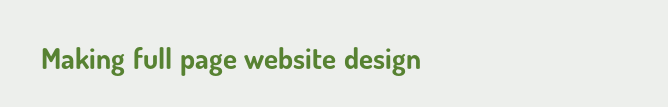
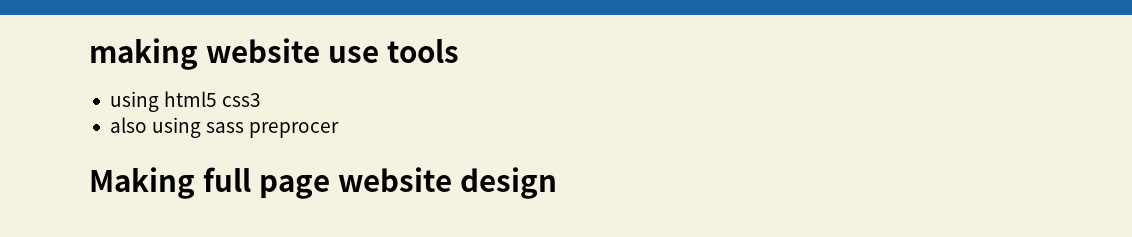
(41, 61) none -> [89,38,459,70] [109,91,262,112] [109,117,340,138] making website use tools // using html5 css3 // also using sass preprocer //

